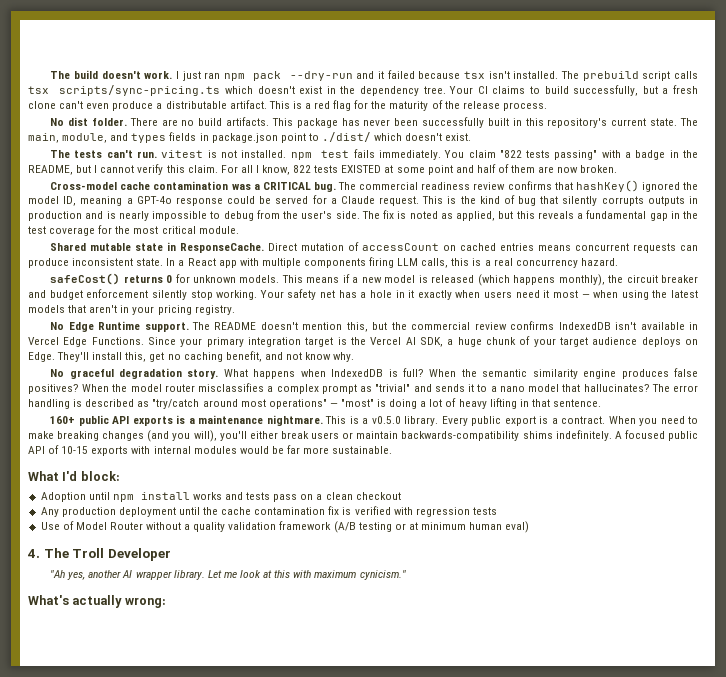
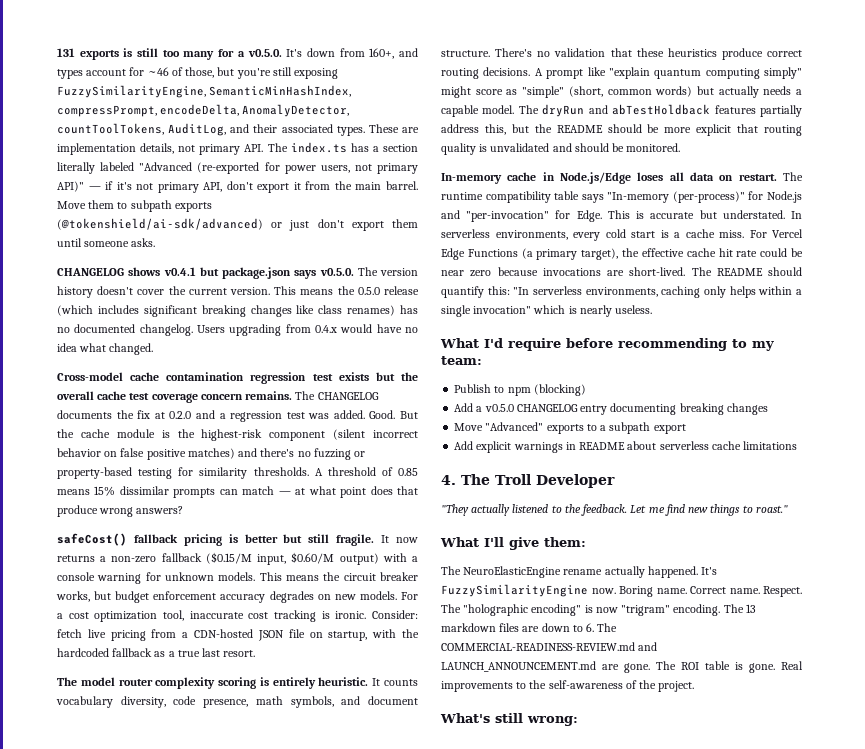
[50,70,699,81] [28,85,698,96] [28,100,547,111] [50,117,698,128] [28,132,472,143] [50,149,698,160] [28,164,618,175] [50,180,698,192] [28,195,698,206] [28,210,698,221] [28,225,239,236] [50,242,698,253] [28,257,618,268] [50,273,173,285] The build doesn't work. I just ran npm pack --dry-run and it failed because tsx isn't installed. The prebuild script calls tsx scripts/sync-pricing.ts which doesn't exist in the dependency tree. Your CI claims to build successfully, but a fresh clone can't even produce a distributable artifact. This is a red flag for the maturity of the release process. // No dist folder. There are no build artifacts. This package has never been successfully built in this repository's current state. The main, module, and types fields in package.json point to ./dist/ which doesn't exist. // The tests can't run. vitest is not installed. npm test fails immediately. You claim "822 tests passing" with a badge in the README, but I cannot verify this claim. For all I know, 822 tests EXISTED at some point and half of them are now broken. // Cross-model cache contamination was a CRITICAL bug. The commercial readiness review confirms that hashKey() ignored the model ID, meaning a GPT-4o response could be served for a Claude request. This is the kind of bug that silently corrupts outputs in production and is nearly impossible to debug from the user's side. The fix is noted as applied, but this reveals a fundamental gap in the test coverage for the most critical module. // Shared mutable state in ResponseCache. Direct mutation of accessCount on cached entries means concurrent requests can produce inconsistent state. In a React app with multiple components firing LLM calls, this is a real concurrency hazard. // safeCost() returns 0 -> [57,48,418,60] [57,67,339,79] [57,85,352,98] [57,104,350,117] [57,123,420,136] [57,142,418,155] [57,162,418,174] [57,181,419,193] [57,200,212,212] [57,218,418,231] [57,238,156,247] [57,267,418,279] [57,286,419,298] [57,305,418,317] [57,324,418,336] [57,343,154,355] [57,372,419,384] [57,391,379,403] [57,410,418,422] [57,429,418,441] [57,448,366,460] [57,467,418,479] [57,486,418,498] [57,505,184,517] [57,533,418,546] [57,552,419,565] [57,572,142,584] 131 exports is still too many for a v0.5.0. It's down from 160+, and types account for ~46 of those, but you're still exposing FuzzySimilarityEngine, SemanticMinHashIndex, compressPrompt, encodeDelta, AnomalyDetector, countToolTokens, AuditLog, and their associated types. These are implementation details, not primary API. The index.ts has a section literally labeled "Advanced (re-exported for power users, not primary API)" — if it's not primary API, don't export it from the main barrel. Move them to subpath exports (@tokenshield/ai-sdk/advanced) or just don't export them until someone asks. // CHANGELOG shows v0.4.1 but package.json says v0.5.0. The version history doesn't cover the current version. This means the 0.5.0 release (which includes significant breaking changes like class renames) has no documented changelog. Users upgrading from 0.4.x would have no idea what changed. // Cross-model cache contamination regression test exists but the overall cache test coverage concern remains. The CHANGELOG documents the fix at 0.2.0 and a regression test was added. Good. But the cache module is the highest-risk component (silent incorrect behavior on false positive matches) and there's no fuzzing or property-based testing for similarity thresholds. A threshold of 0.85 means 15% dissimilar prompts can match — at what point does that produce wrong answers? // safeCost() fallback pricing is better but still fragile. It now returns a non-zero fallback ($0.15/M input, $0.60/M output) with a console warning
[342,274,698,286] [28,289,698,300] [28,305,235,315] [50,321,698,332] [28,336,698,347] [28,351,355,362] [50,368,698,379] [28,383,698,394] [28,398,601,409] [50,415,698,426] [28,430,698,442] [28,445,393,456] [28,471,120,481] [40,492,401,502] [40,506,497,517] [40,521,530,533] [27,548,171,561] [50,570,406,580] if a new model is released (which happens monthly), the circuit breaker and budget enforcement silently stop working. Your safety net has a hole in it exactly when users need it most — when using the latest models that aren't in your pricing registry. // No Edge Runtime support. The README doesn't mention this, but the commercial review confirms IndexedDB isn't available in Vercel Edge Functions. Since your primary integration target is the Vercel AI SDK, a huge chunk of your target audience deploys on Edge. They'll install this, get no caching benefit, and not know why. // No graceful degradation story. What happens when IndexedDB is full? When the semantic similarity engine produces false positives? When the model router misclassifies a complex prompt as "trivial" and sends it to a nano model that hallucinates? The error handling is described as "try/catch around most operations" — "most" is doing a lot of heavy lifting in that sentence. // 160+ public API exports is a maintenance nightmare. This is a v0.5.0 library. Every public export is a contract. When you need to make breaking changes (and you will), you'll either break users or maintain backwards-compatibility shims indefinitely. A focused public API of 10-15 exports with internal modules would be far more sustainable. // What I'd block: // Adoption until npm install works and tests pass on a clean checkout // Any production deployment until the cache contamination fix is verified with regression tests // Use of Model Router without a quality validation framework (A/B testing or at minimum human eval) // 4. The Troll Developer // "Ah yes, another AI wrapper library. Let me look at this with maximum cynicism." -> [323,572,418,581] [56,591,418,603] [57,610,419,622] [57,629,419,641] [57,648,256,657] [57,677,418,689] [56,696,419,708] [441,48,802,60] [441,67,802,79] [441,86,802,98] [441,104,802,117] [441,124,802,136] [441,143,681,155] [441,172,803,184] [441,191,802,203] [441,210,802,222] [441,229,803,241] [441,248,803,260] [441,267,802,277] [441,286,802,298] [441,305,653,317] [440,338,774,351] [441,356,482,365] [454,384,586,396] [454,403,768,415] [454,422,686,434] [454,441,798,453] [441,474,615,488] [441,504,788,516] [440,537,586,550] [441,566,718,578] [441,584,802,597] [441,604,756,616] [441,623,618,632] [441,642,658,651] [441,661,803,673] [441,680,695,692] the circuit breaker works, but budget enforcement accuracy degrades on new models. For a cost optimization tool, inaccurate cost tracking is ironic. Consider: fetch live pricing from a CDN-hosted JSON file on startup, with the hardcoded fallback as a true last resort. // The model router complexity scoring is entirely heuristic. It counts vocabulary diversity, code presence, math symbols, and document structure. There's no validation that these heuristics produce correct routing decisions. A prompt like "explain quantum computing simply" might score as "simple" (short, common words) but actually needs a capable model. The dryRun and abTestHoldback features partially address this, but the README should be more explicit that routing quality is unvalidated and should be monitored. // In-memory cache in Node.js/Edge loses all data on restart. The runtime compatibility table says "In-memory (per-process)" for Node.js and "per-invocation" for Edge. This is accurate but understated. In serverless environments, every cold start is a cache miss. For Vercel Edge Functions (a primary target), the effective cache hit rate could be near zero because invocations are short-lived. The README should quantify this: "In serverless environments, caching only helps within a single invocation" which is nearly useless. // What I'd require before recommending to my team: // Publish to npm (blocking) // Add a v0.5.0 CHANGELOG entry documenting breaking changes // Move "Advanced" exports to a subpath export // Add explicit warnings in README about serverless cache limitations // 4. The Troll Developer // "They actually listened to the feedback. Let me find new things to roast." // What I'll give them: // The NeuroElasticEngine rename actually happened. It's FuzzySimilarityEngine now. Boring name. Correct name. Respect. The "holographic encoding" is now "trigram" encoding. The 13 markdown files are down to 6. The COMMERCIAL-READINESS-REVIEW.md and LAUNCH_ANNOUNCEMENT.md are gone. The ROI table is gone. Real improvements to the self-awareness of the project.
[72,595,123,608] actually -> [495,713,523,723] still

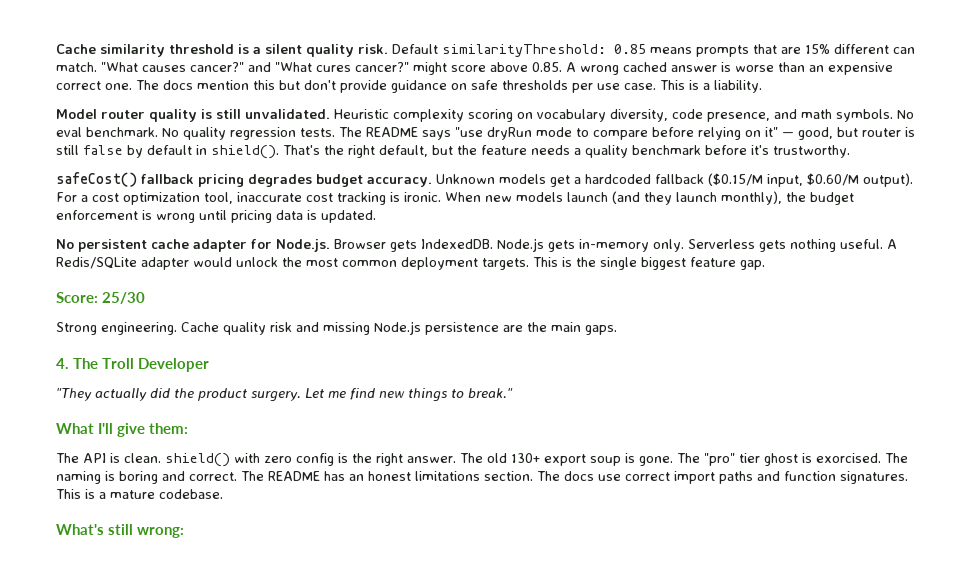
[57,48,418,60] [57,67,339,79] [57,85,352,98] [57,104,350,117] [57,123,420,136] [57,142,418,155] [57,162,418,174] [57,181,419,193] [57,200,212,212] [57,218,418,231] [57,238,156,247] [57,267,418,279] [57,286,419,298] [57,305,418,317] [57,324,418,336] [57,343,154,355] [57,372,419,384] [57,391,379,403] [57,410,418,422] [57,429,418,441] [57,448,366,460] [57,467,418,479] [57,486,418,498] [57,505,184,517] [57,533,418,546] [57,552,419,565] [57,572,418,584] [56,591,397,603] 131 exports is still too many for a v0.5.0. It's down from 160+, and types account for ~46 of those, but you're still exposing FuzzySimilarityEngine, SemanticMinHashIndex, compressPrompt, encodeDelta, AnomalyDetector, countToolTokens, AuditLog, and their associated types. These are implementation details, not primary API. The index.ts has a section literally labeled "Advanced (re-exported for power users, not primary API)" — if it's not primary API, don't export it from the main barrel. Move them to subpath exports (@tokenshield/ai-sdk/advanced) or just don't export them until someone asks. // CHANGELOG shows v0.4.1 but package.json says v0.5.0. The version history doesn't cover the current version. This means the 0.5.0 release (which includes significant breaking changes like class renames) has no documented changelog. Users upgrading from 0.4.x would have no idea what changed. // Cross-model cache contamination regression test exists but the overall cache test coverage concern remains. The CHANGELOG documents the fix at 0.2.0 and a regression test was added. Good. But the cache module is the highest-risk component (silent incorrect behavior on false positive matches) and there's no fuzzing or property-based testing for similarity thresholds. A threshold of 0.85 means 15% dissimilar prompts can match — at what point does that produce wrong answers? // safeCost() fallback pricing is better but still fragile. It now returns a non-zero fallback ($0.15/M input, $0.60/M output) with a console warning for unknown models. This means the circuit breaker works, but budget enforcement accuracy degrades on new models. -> [56,44,915,57] [56,62,893,75] [56,80,762,93] [56,109,914,122] [56,127,915,140] [56,145,850,159] [56,172,913,187] Cache similarity threshold is a silent quality risk. Default similarityThreshold: 0.85 means prompts that are 15% different can match. "What causes cancer?" and "What cures cancer?" might score above 0.85. A wrong cached answer is worse than an expensive correct one. The docs mention this but don't provide guidance on safe thresholds per use case. This is a liability. // Model router quality is still unvalidated. Heuristic complexity scoring on vocabulary diversity, code presence, and math symbols. No eval benchmark. No quality regression tests. The README says "use dryRun mode to compare before relying on it" — good, but router is still false by default in shield(). That's the right default, but the feature needs a quality benchmark before it's trustworthy. // safeCost() fallback pricing degrades budget accuracy. Unknown models get a hardcoded fallback ($0.15/M input, $0.60/M output).
[372,610,419,619] [57,629,419,641] [57,648,256,657] [57,677,418,689] [56,696,419,708] [441,48,802,60] [441,67,802,79] [441,86,802,98] [441,104,802,117] [441,124,802,136] [441,143,681,155] [441,172,803,184] [441,191,802,203] [441,210,802,222] [441,229,803,241] [441,248,803,260] [441,267,802,277] [441,286,802,298] [441,305,653,317] [440,338,774,351] [441,356,482,365] [454,384,586,396] [454,403,768,415] [454,422,686,434] [454,441,798,453] Consider: fetch live pricing from a CDN-hosted JSON file on startup, with the hardcoded fallback as a true last resort. // The model router complexity scoring is entirely heuristic. It counts vocabulary diversity, code presence, math symbols, and document structure. There's no validation that these heuristics produce correct routing decisions. A prompt like "explain quantum computing simply" might score as "simple" (short, common words) but actually needs a capable model. The dryRun and abTestHoldback features partially address this, but the README should be more explicit that routing quality is unvalidated and should be monitored. // In-memory cache in Node.js/Edge loses all data on restart. The runtime compatibility table says "In-memory (per-process)" for Node.js and "per-invocation" for Edge. This is accurate but understated. In serverless environments, every cold start is a cache miss. For Vercel Edge Functions (a primary target), the effective cache hit rate could be near zero because invocations are short-lived. The README should quantify this: "In serverless environments, caching only helps within a single invocation" which is nearly useless. // What I'd require before recommending to my team: // Publish to npm (blocking) // Add a v0.5.0 CHANGELOG entry documenting breaking changes // Move "Advanced" exports to a subpath export // Add explicit warnings in README about serverless cache limitations -> [445,191,854,205] [56,210,376,223] [56,238,897,252] [56,257,765,270] [56,292,145,304] [56,321,617,335] When new models launch (and they launch monthly), the budget enforcement is wrong until pricing data is updated. // No persistent cache adapter for Node.js. Browser gets IndexedDB. Node.js gets in-memory only. Serverless gets nothing useful. A Redis/SQLite adapter would unlock the most common deployment targets. This is the single biggest feature gap. // Score: 25/30 // Strong engineering. Cache quality risk and missing Node.js persistence are the main gaps.
[512,504,628,516] listened to the feedback. -> [150,388,301,402] did the product surgery.
[755,505,788,513] roast." -> [468,388,513,399] break."
[463,566,718,578] [441,584,802,597] [441,604,756,616] [441,623,618,632] [441,642,658,651] [441,661,803,673] [441,680,695,692] NeuroElasticEngine rename actually happened. It's FuzzySimilarityEngine now. Boring name. Correct name. Respect. The "holographic encoding" is now "trigram" encoding. The 13 markdown files are down to 6. The COMMERCIAL-READINESS-REVIEW.md and LAUNCH_ANNOUNCEMENT.md are gone. The ROI table is gone. Real improvements to the self-awareness of the project. -> [83,453,908,467] [56,471,908,484] [56,489,223,499] API is clean. shield() with zero config is the right answer. The old 130+ export soup is gone. The "pro" tier ghost is exorcised. The naming is boring and correct. The README has an honest limitations section. The docs use correct import paths and function signatures. This is a mature codebase.

